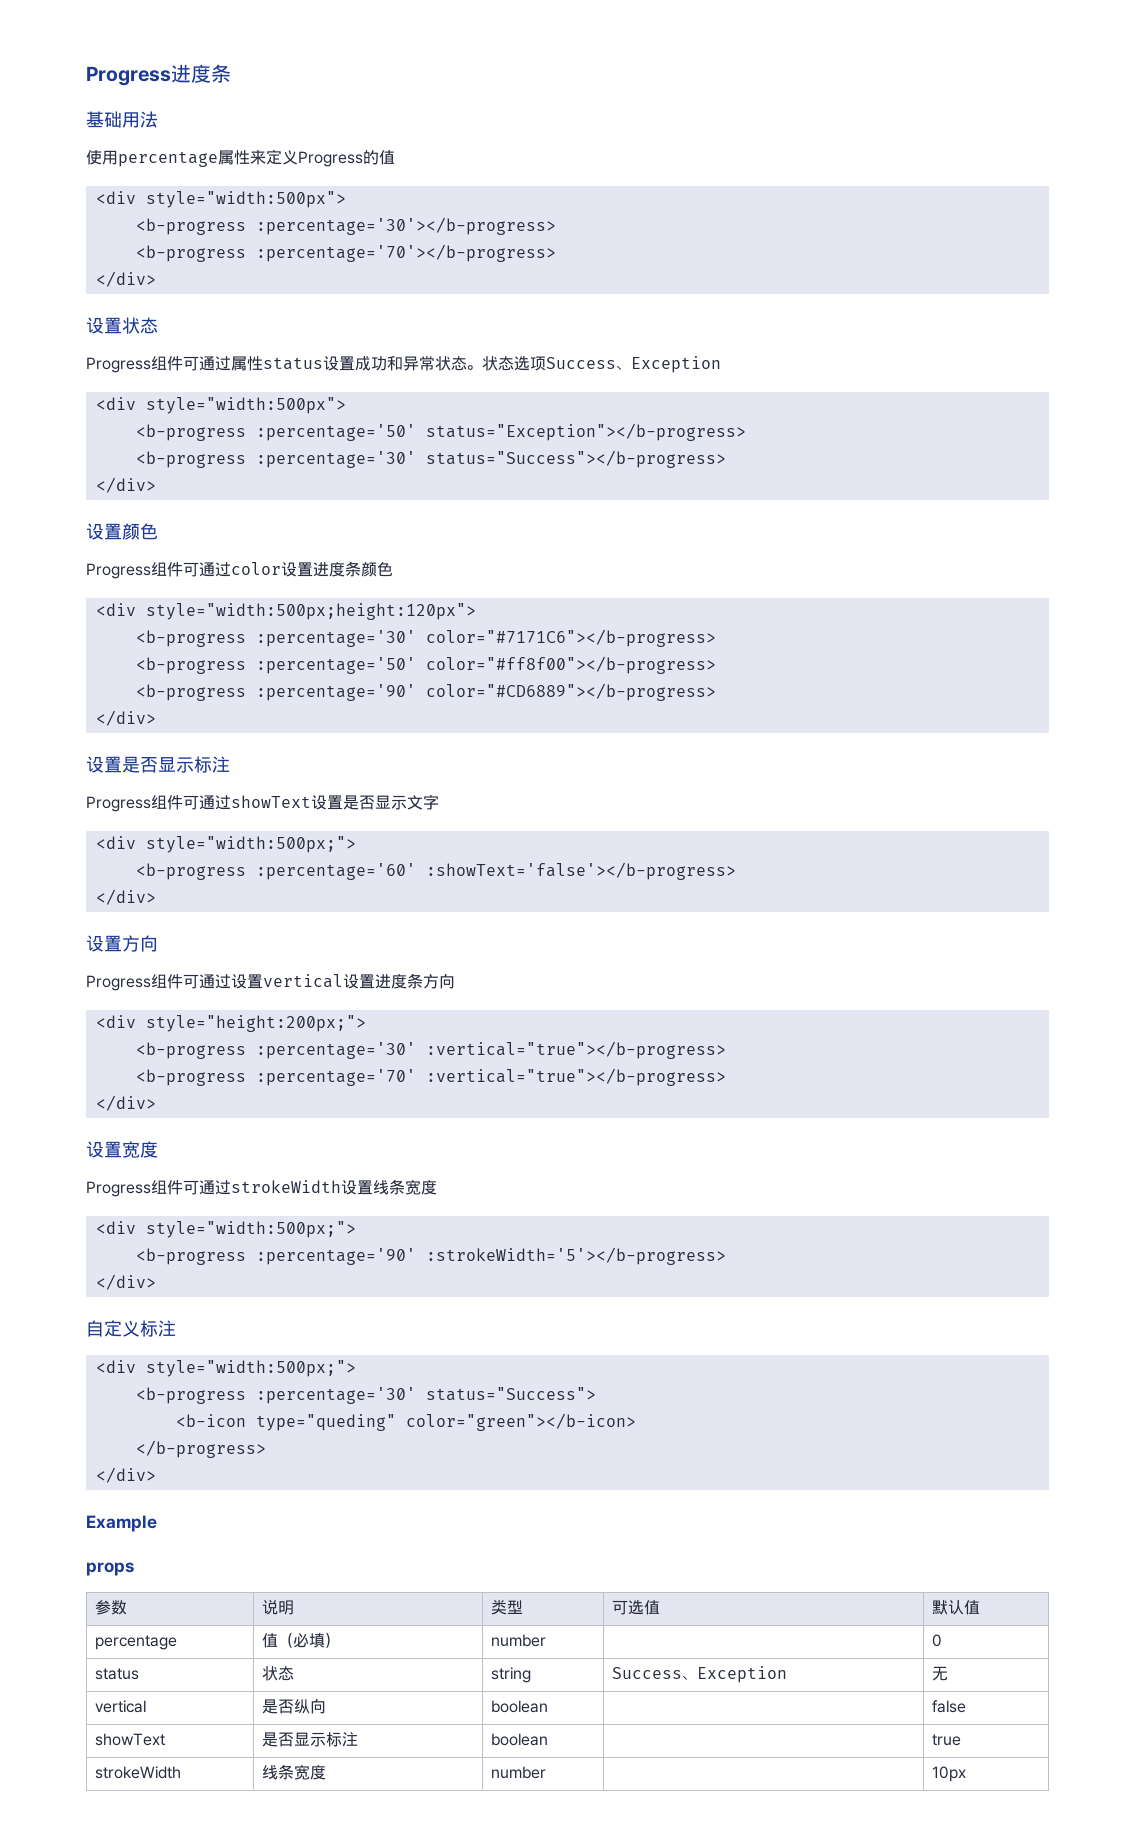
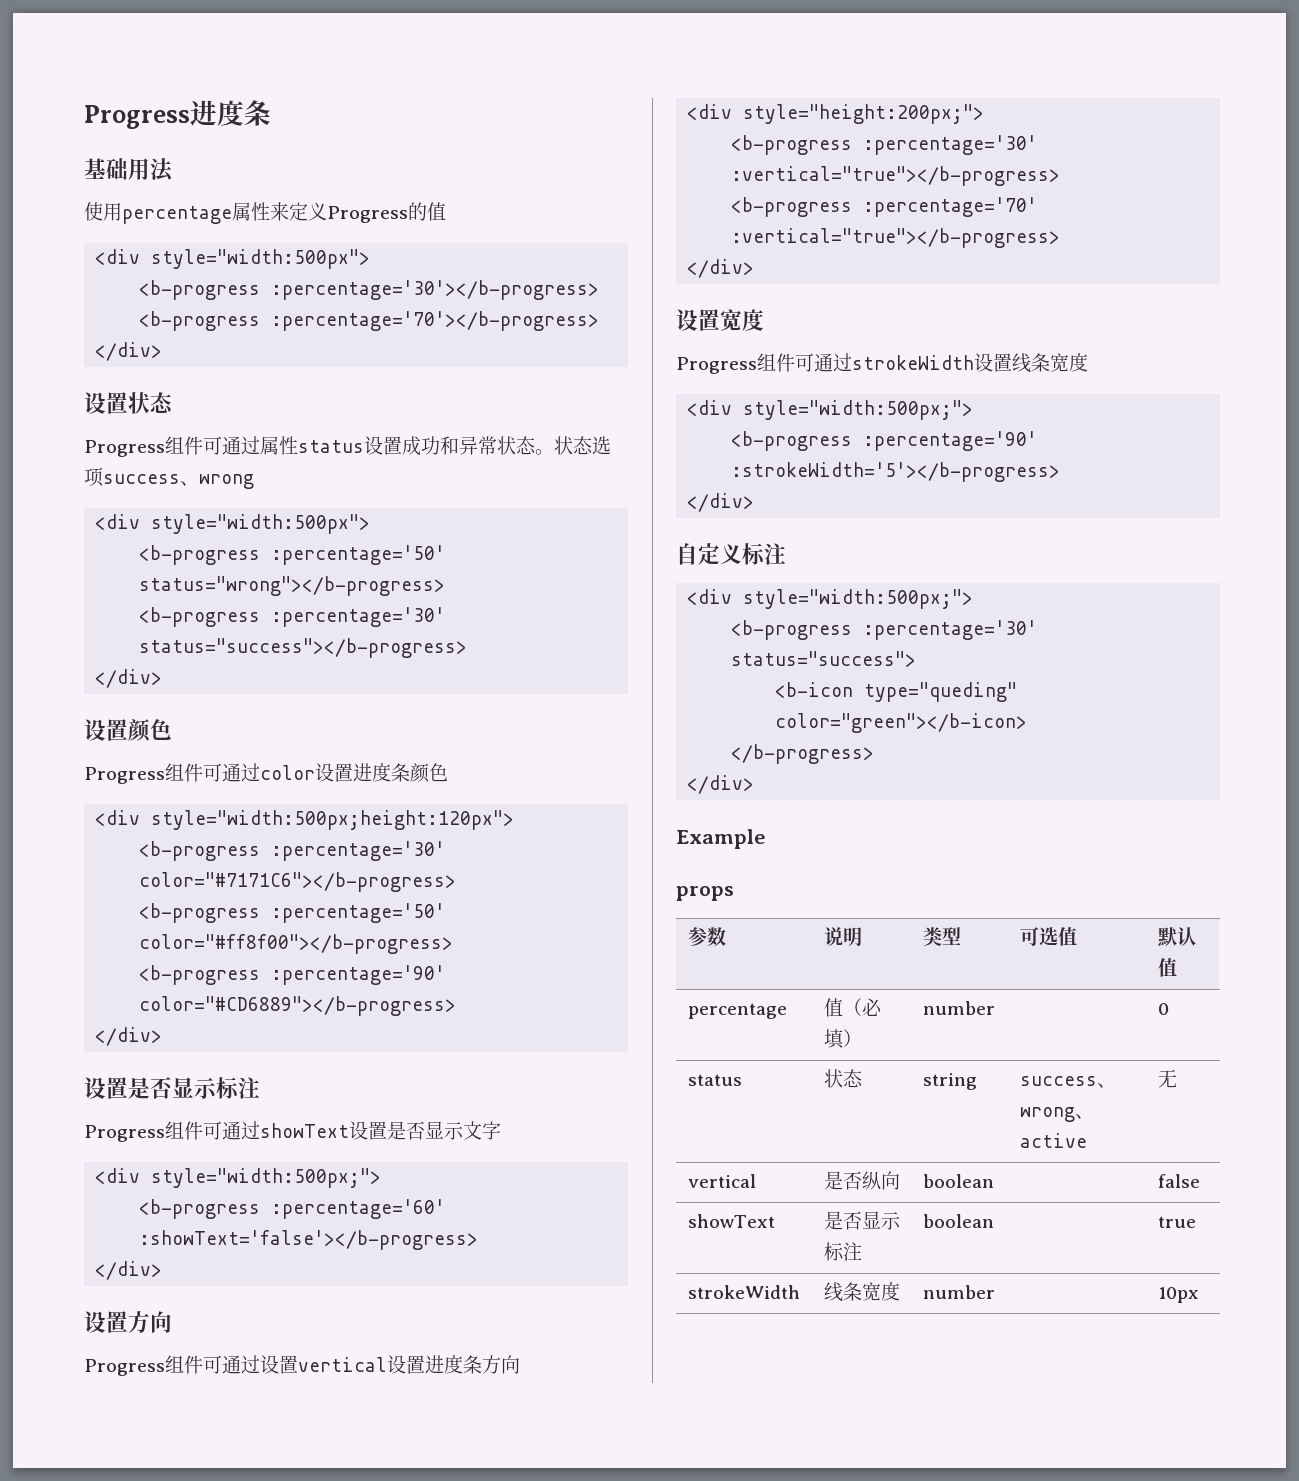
[546,356,721,373] Success、Exception -> [103,474,254,489] success、wrong
[425,423,746,441] [135,450,726,468] status="Exception"></b-progress> // <b-progress :percentage='30' status="Success"></b-progress> -> [139,576,446,596] [139,607,446,627] [139,638,468,658] status="wrong"></b-progress> // <b-progress :percentage='30' status="success"></b-progress>
[425,1387,596,1401] status="Success"> -> [731,651,917,667] status="success">
[611,1666,787,1683] Success、Exception -> [1019,1076,1116,1088] [1019,1107,1094,1122] [1019,1133,1087,1148] success、wrong、active

